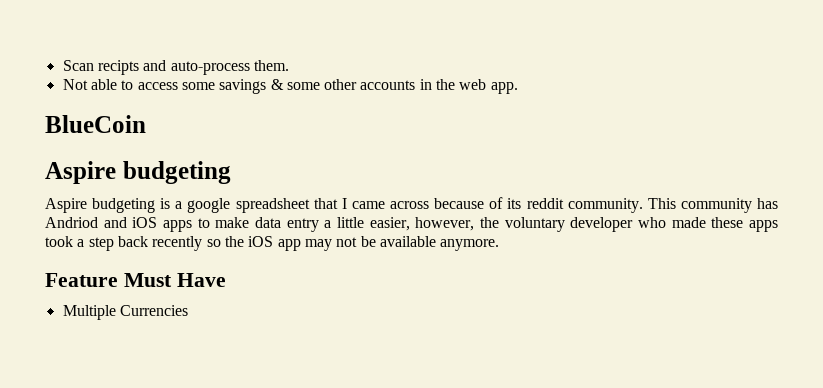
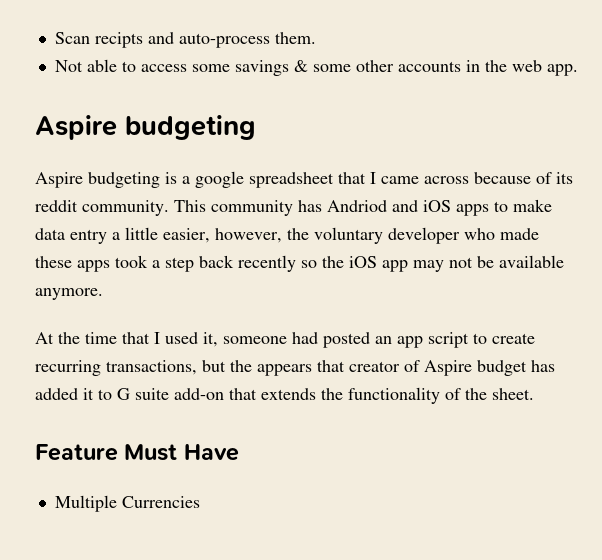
[45,115,146,133] // BlueCoin -> (578, 70) none
(500, 245) none -> [35,332,535,348] [35,360,555,376] [35,387,534,404] // At the time that I used it, someone had posted an app script to create recurring transactions, but the appears that creator of Aspire budget has added it to G suite add-on that extends the functionality of the sheet.

